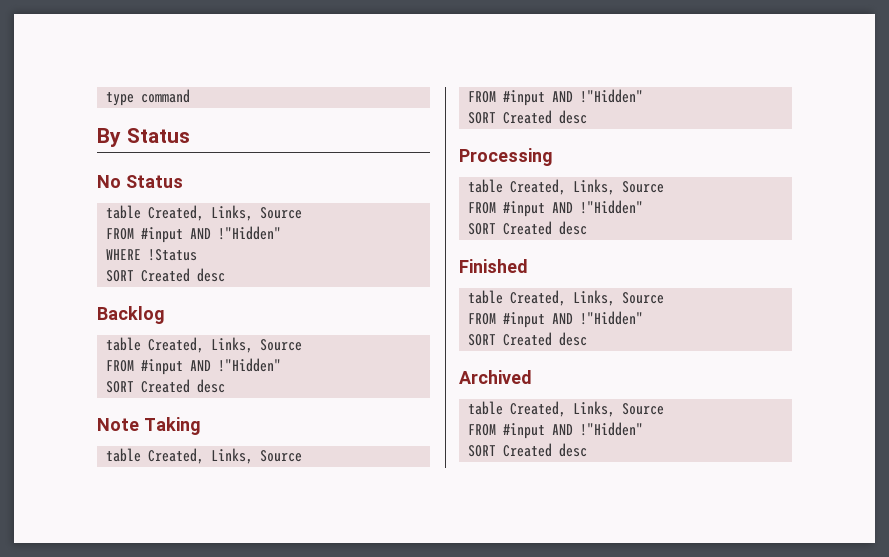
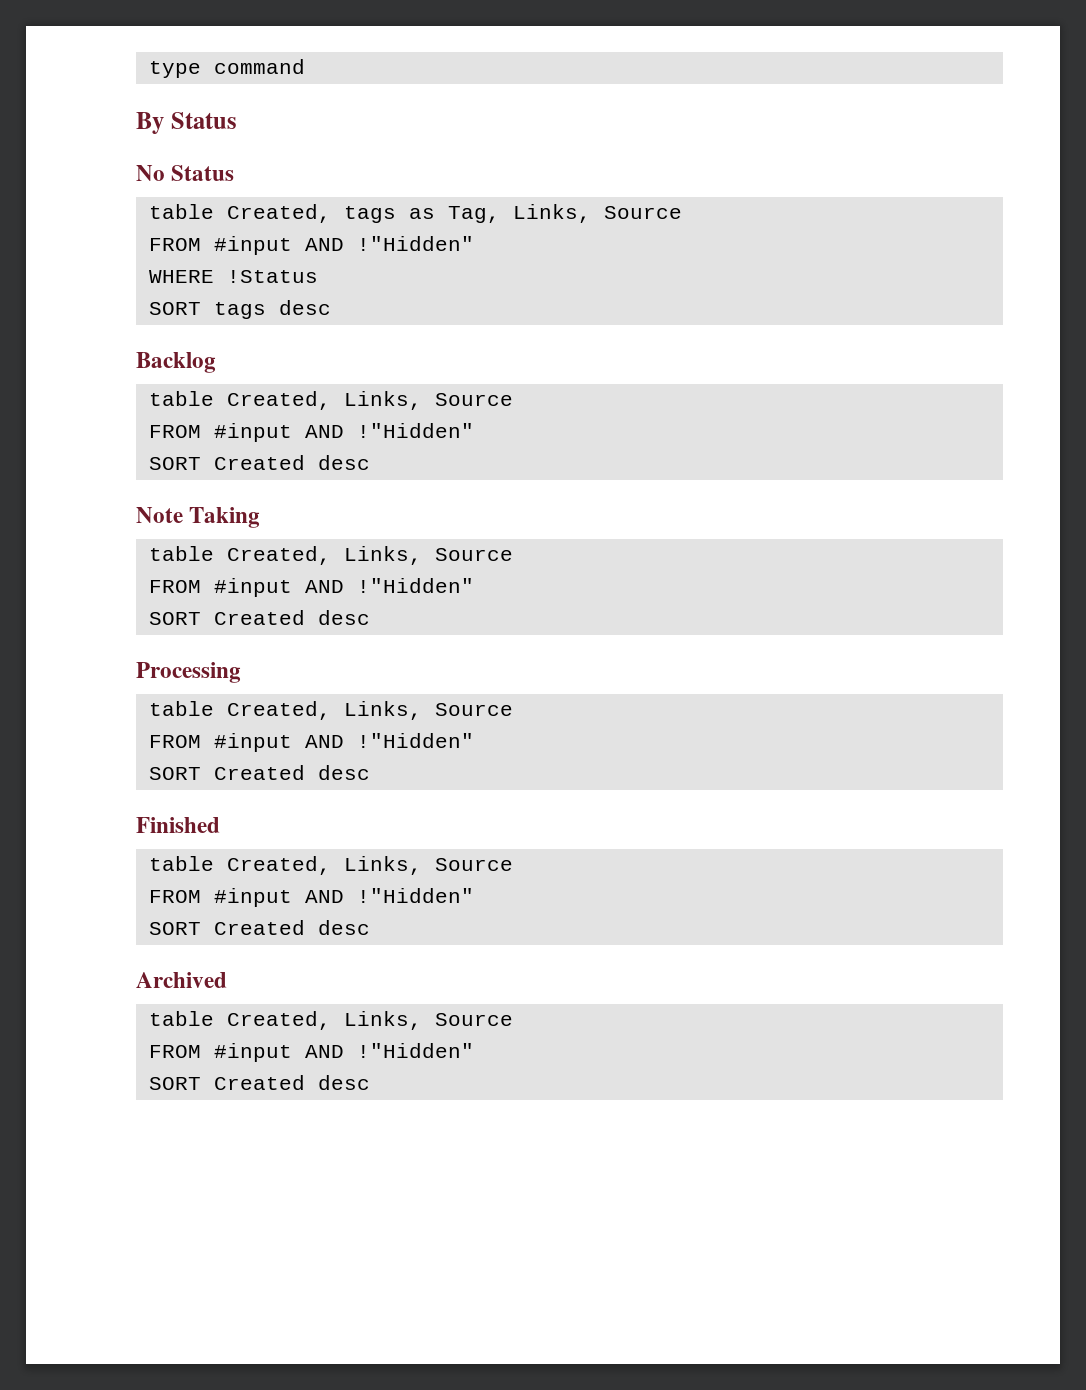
(205, 213) none -> [343,206,500,223] tags as Tag,
[141,268,191,282] Created -> [213,302,266,319] tags

